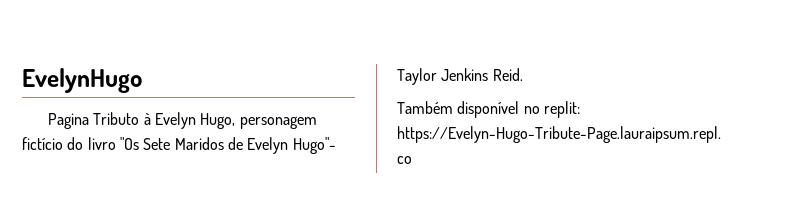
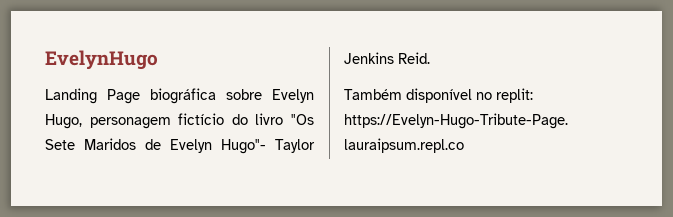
[48,112,151,129] Pagina Tributo à -> [45,88,262,104] Landing Page biográfica sobre

